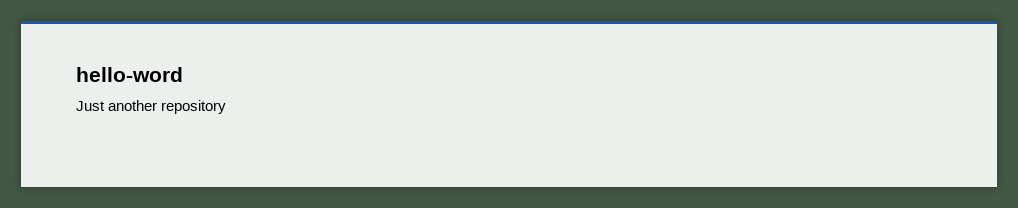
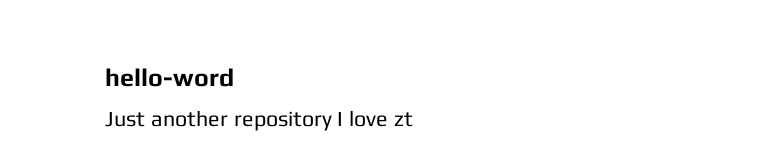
(227, 107) none -> [337,110,414,127] I love zt

